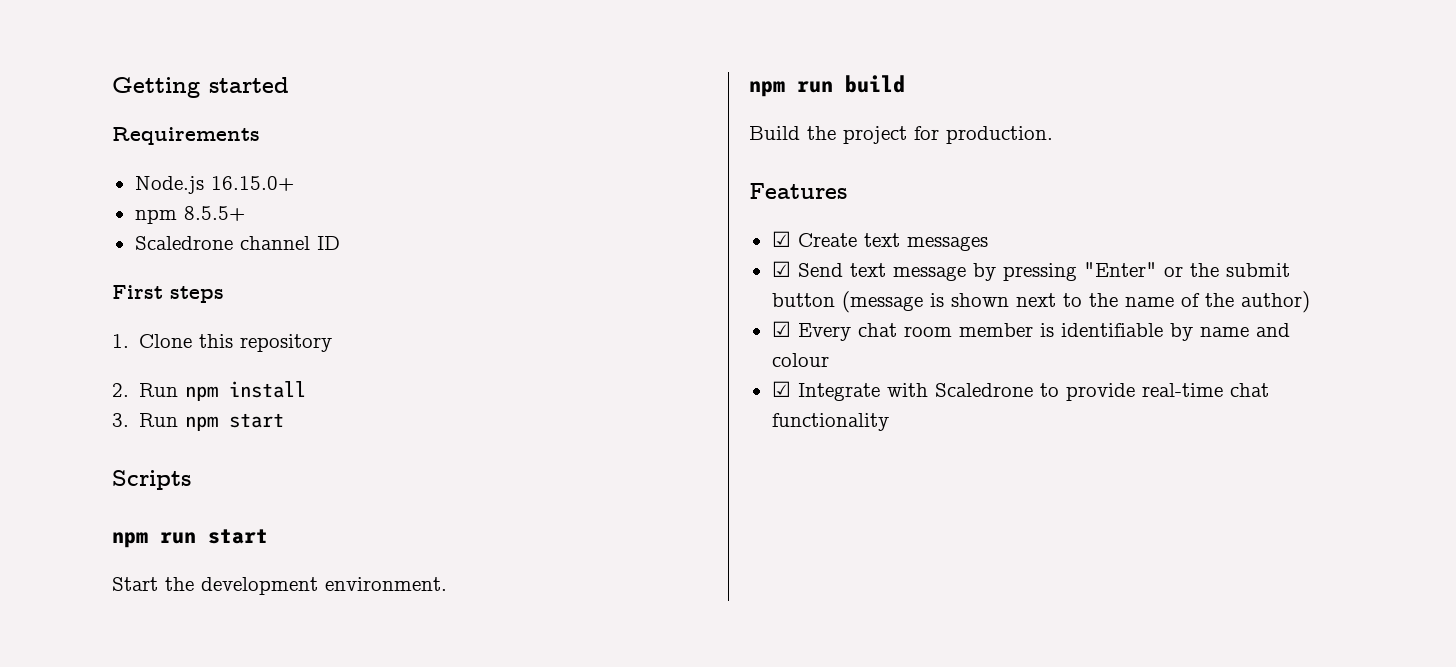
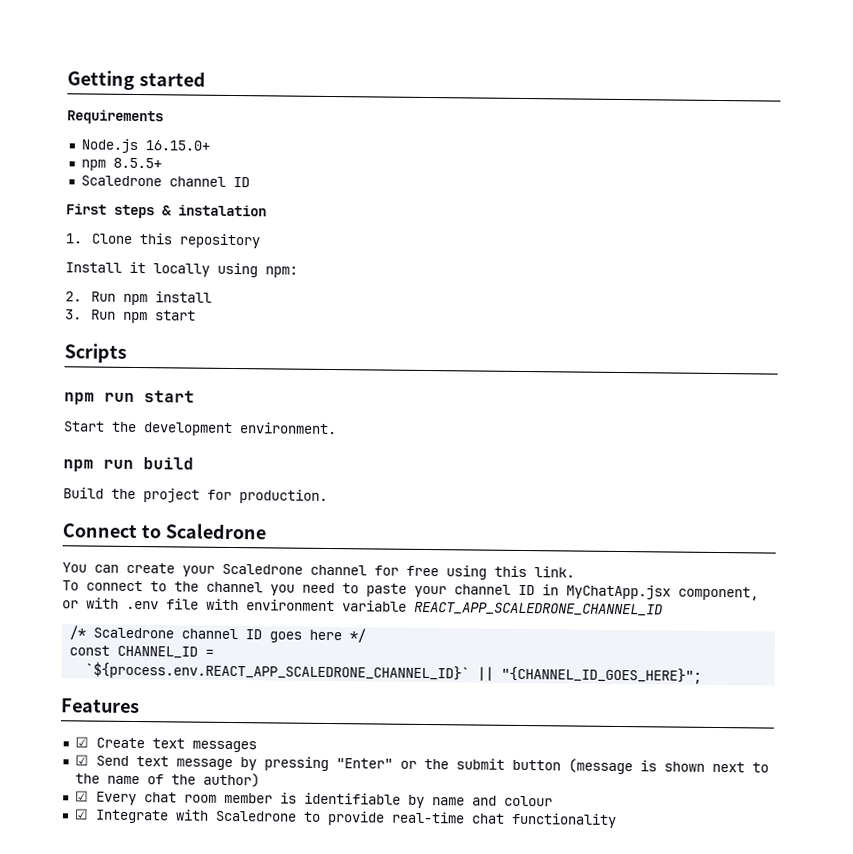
(224, 294) none -> [162,204,267,217] & instalation
(333, 343) none -> [65,261,298,278] // Install it locally using npm:
(1053, 135) none -> [62,523,266,540] [62,562,575,580] [62,580,759,601] [62,597,663,617] [69,625,367,643] [69,645,215,659] [85,661,703,684] // Connect to Scaledrone // You can create your Scaledrone channel for free using this link. // To connect to the channel you need to paste your channel ID in MyChatApp.jsx component, or with .env file with environment variable REACT_APP_SCALEDRONE_CHANNEL_ID // /* Scaledrone channel ID goes here */ // const CHANNEL_ID = // `${process.env.REACT_APP_SCALEDRONE_CHANNEL_ID}` || "{CHANNEL_ID_GOES_HERE}";

